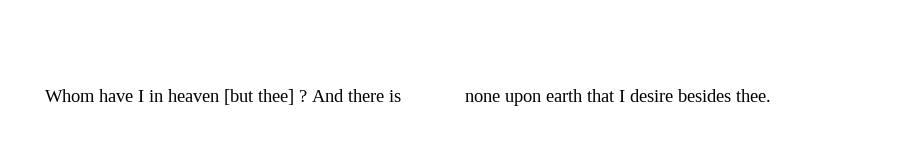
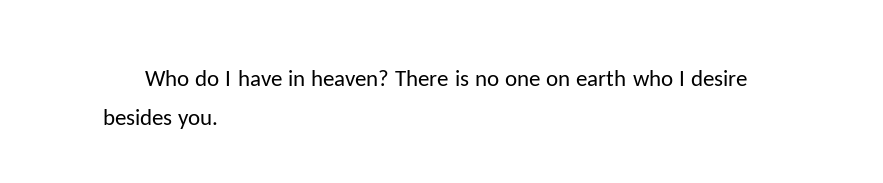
[45,89,615,106] Whom have I in heaven [but thee] ? And there is none upon earth that -> [145,70,673,86] Who do I have in heaven? There is no one on earth who
[736,89,771,102] thee. -> [178,114,219,129] you.

